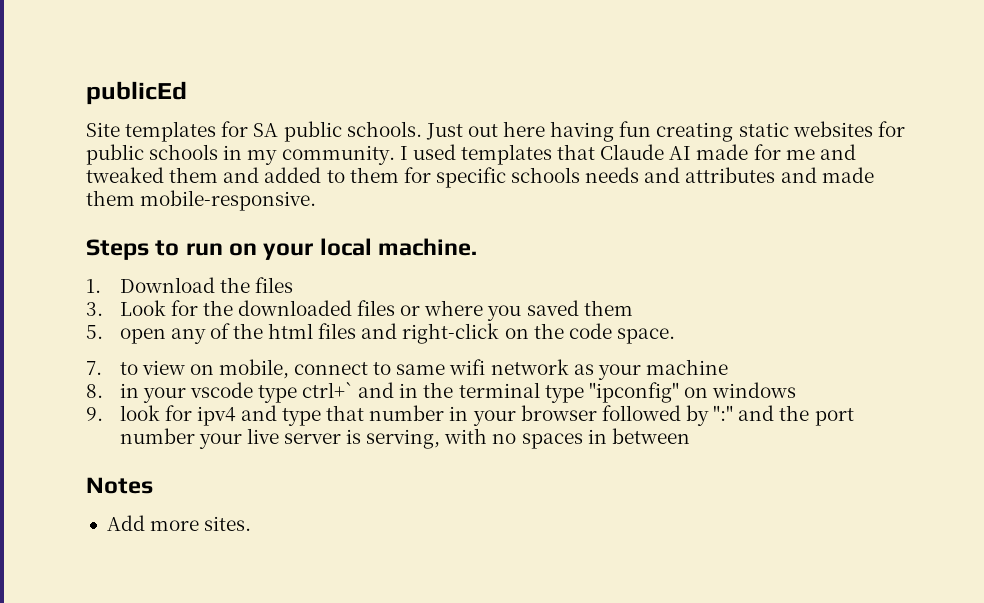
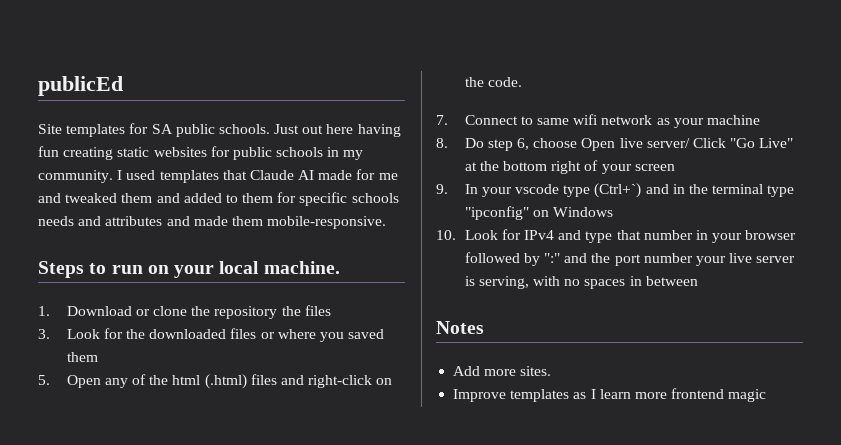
(215, 285) none -> [135,306,278,319] or clone the repository
[119,328,166,344] open -> [66,375,101,388] Open
(314, 331) none -> [204,374,247,389] (.html)
[568,323,675,344] code space. -> [487,77,522,87] code.
[119,359,369,379] to view on mobile, connect -> [464,115,518,125] Connect
[119,383,139,398] in -> [464,138,794,151] [464,160,675,174] [436,184,478,194] Do step 6, choose Open live server/ Click "Go Live" at the bottom right of your screen // 9. In
[302,382,354,398] ctrl+` -> [594,183,642,198] (Ctrl+`)
[712,382,797,398] [86,405,236,426] windows // 9. look for ipv4 -> [552,207,613,217] [436,229,554,240] Windows // 10. Look for IPv4
(252, 523) none -> [453,388,767,402] // Improve templates as I learn more frontend magic

